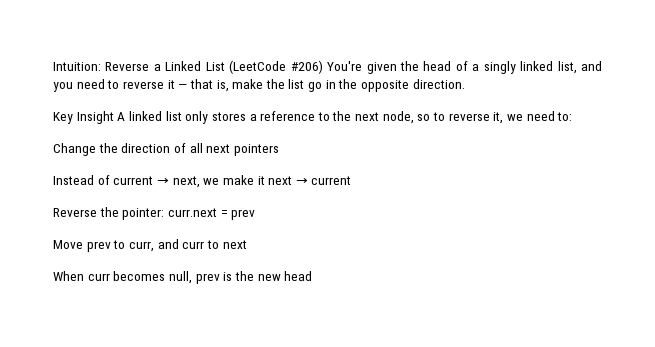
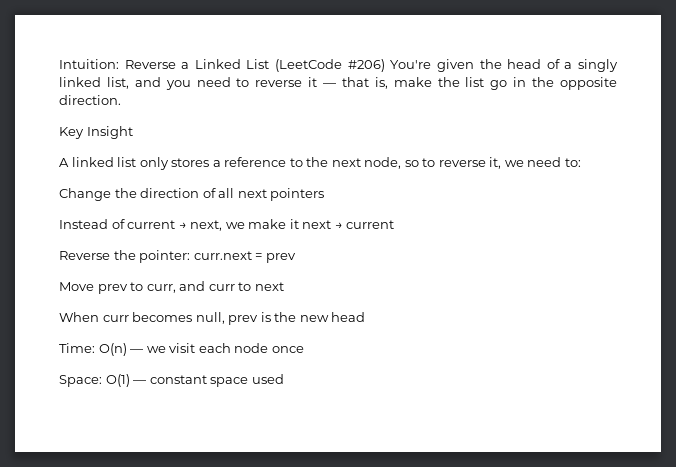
(114, 117) none -> (133, 132) //
(313, 276) none -> [59,343,304,356] [59,374,284,387] // Time: O(n) — we visit each node once // Space: O(1) — constant space used

